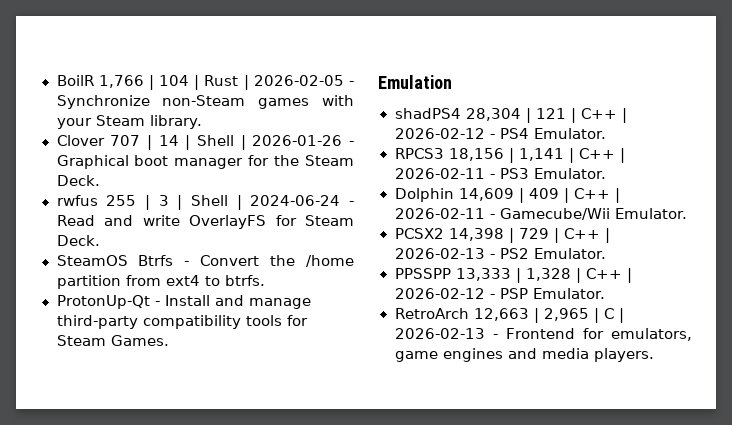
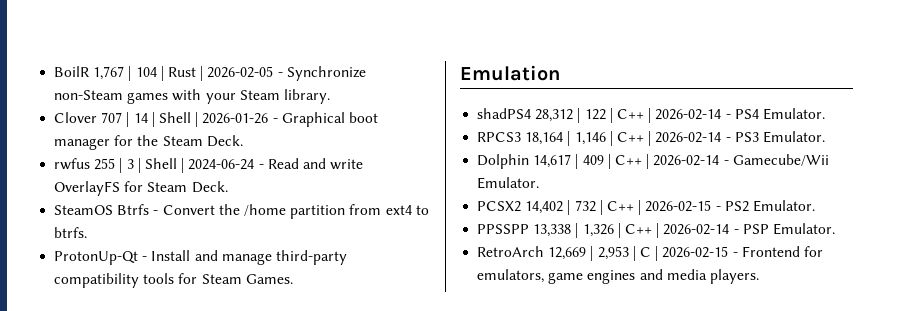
[98,75,144,88] 1,766 -> [93,66,125,80] 1,767
[465,108,627,123] [394,128,485,139] 28,304 | 121 | C++ | 2026-02-12 -> [535,108,722,123] 28,312 | 122 | C++ | 2026-02-14
[448,148,625,163] [394,168,485,179] 18,156 | 1,141 | C++ | 2026-02-11 -> [525,131,722,146] 18,164 | 1,146 | C++ | 2026-02-14
[458,188,514,201] 14,609 -> [533,154,572,168] 14,617
[394,208,485,219] 2026-02-11 -> [653,155,720,166] 2026-02-14
[448,228,610,243] [394,248,485,259] 14,398 | 729 | C++ | 2026-02-13 -> [525,200,712,215] 14,402 | 732 | C++ | 2026-02-15
[455,268,632,283] [394,288,485,299] 13,333 | 1,328 | C++ | 2026-02-12 -> [533,223,730,238] 13,338 | 1,326 | C++ | 2026-02-14
[473,308,589,323] 12,663 | 2,965 -> [548,246,629,261] 12,669 | 2,953
[394,328,485,339] 2026-02-13 -> [662,246,729,258] 2026-02-15

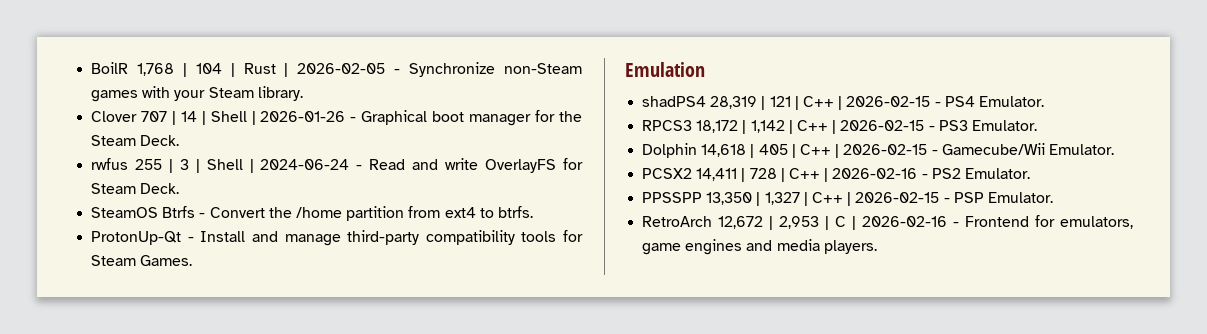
[93,66,125,80] 1,767 -> [136,63,174,76] 1,768
[535,108,722,123] 28,312 | 122 | C++ | 2026-02-14 -> [710,96,931,110] 28,319 | 121 | C++ | 2026-02-15
[525,131,722,146] 18,164 | 1,146 | C++ | 2026-02-14 -> [696,120,925,134] 18,172 | 1,142 | C++ | 2026-02-15
[533,154,720,169] 14,617 | 409 | C++ | 2026-02-14 -> [701,144,928,158] 14,618 | 405 | C++ | 2026-02-15
[525,200,815,215] [477,223,739,238] 14,402 | 732 | C++ | 2026-02-15 - PS2 Emulator. // PPSSPP 13,338 | 1,326 | C++ | 2026-02-14 - -> [696,168,1030,182] [642,192,950,206] 14,411 | 728 | C++ | 2026-02-16 - PS2 Emulator. // PPSSPP 13,350 | 1,327 | C++ | 2026-02-15 -
[548,247,587,260] 12,669 -> [718,216,764,229] 12,672
[662,246,729,258] 2026-02-15 -> [862,216,948,227] 2026-02-16

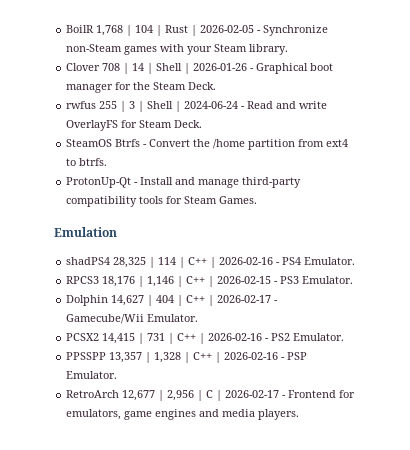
[140,111,167,122] 707 -> [102,63,121,71] 708
[710,96,931,110] 28,319 | 121 | C++ | 2026-02-15 -> [113,257,274,268] 28,325 | 114 | C++ | 2026-02-16
[696,120,785,134] 18,172 | 1,142 -> [102,276,175,287] 18,176 | 1,146
[701,144,928,158] 14,618 | 405 | C++ | 2026-02-15 -> [111,295,272,306] 14,627 | 404 | C++ | 2026-02-17
[696,168,777,182] 14,411 | 728 -> [102,333,166,344] 14,415 | 731
[706,192,940,206] 13,350 | 1,327 | C++ | 2026-02-15 -> [109,352,279,363] 13,357 | 1,328 | C++ | 2026-02-16
[718,216,820,230] 12,672 | 2,953 -> [122,390,195,401] 12,677 | 2,956
[862,216,948,227] 2026-02-16 -> [225,390,280,398] 2026-02-17

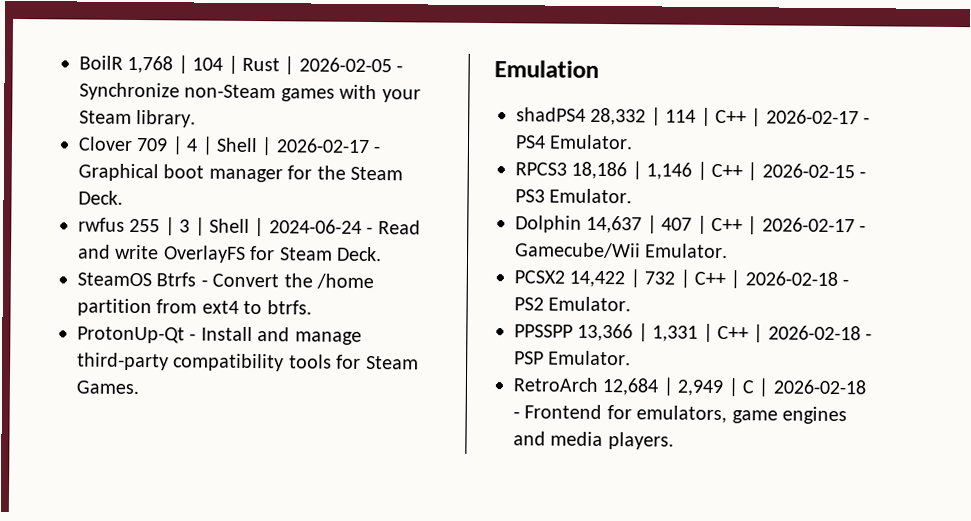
[102,63,248,74] 708 | 14 | Shell | 2026-01-26 -> [136,136,370,156] 709 | 4 | Shell | 2026-02-17
[113,257,147,268] 28,325 -> [590,107,647,126] 28,332
[219,257,274,265] 2026-02-16 -> [765,109,859,125] 2026-02-17
[102,276,136,287] 18,176 -> [571,161,628,180] 18,186
[111,295,175,306] 14,627 | 404 -> [586,215,693,234] 14,637 | 407
[102,333,263,344] 14,415 | 731 | C++ | 2026-02-16 -> [569,269,838,289] 14,422 | 732 | C++ | 2026-02-18
[109,352,279,363] 13,357 | 1,328 | C++ | 2026-02-16 -> [577,323,861,343] 13,366 | 1,331 | C++ | 2026-02-18
[122,390,195,401] 12,677 | 2,956 -> [602,377,724,397] 12,684 | 2,949
[225,390,280,398] 2026-02-17 -> [772,379,866,395] 2026-02-18

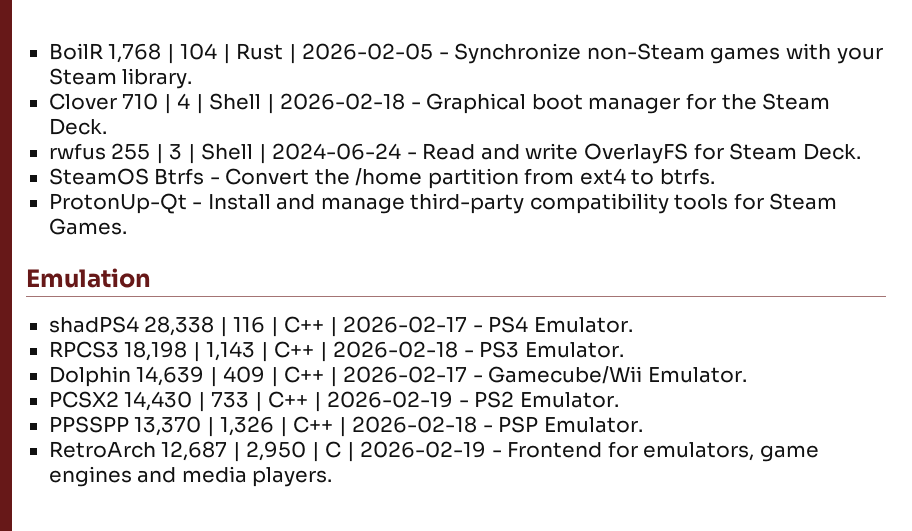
[136,138,169,152] 709 -> [122,93,159,110] 710
[275,138,370,153] 2026-02-17 -> [280,93,406,110] 2026-02-18
[590,107,697,126] 28,332 | 114 -> [144,316,266,337] 28,338 | 116
[571,161,855,181] 18,186 | 1,146 | C++ | 2026-02-15 -> [124,341,459,362] 18,198 | 1,143 | C++ | 2026-02-18
[586,215,693,234] 14,637 | 407 -> [136,366,266,387] 14,639 | 409
[569,269,838,289] 14,422 | 732 | C++ | 2026-02-18 -> [124,391,454,412] 14,430 | 733 | C++ | 2026-02-19
[577,323,699,342] 13,366 | 1,331 -> [134,416,275,437] 13,370 | 1,326
[602,377,724,397] 12,684 | 2,949 -> [161,441,307,462] 12,687 | 2,950
[772,379,866,395] 2026-02-18 -> [360,441,487,458] 2026-02-19

